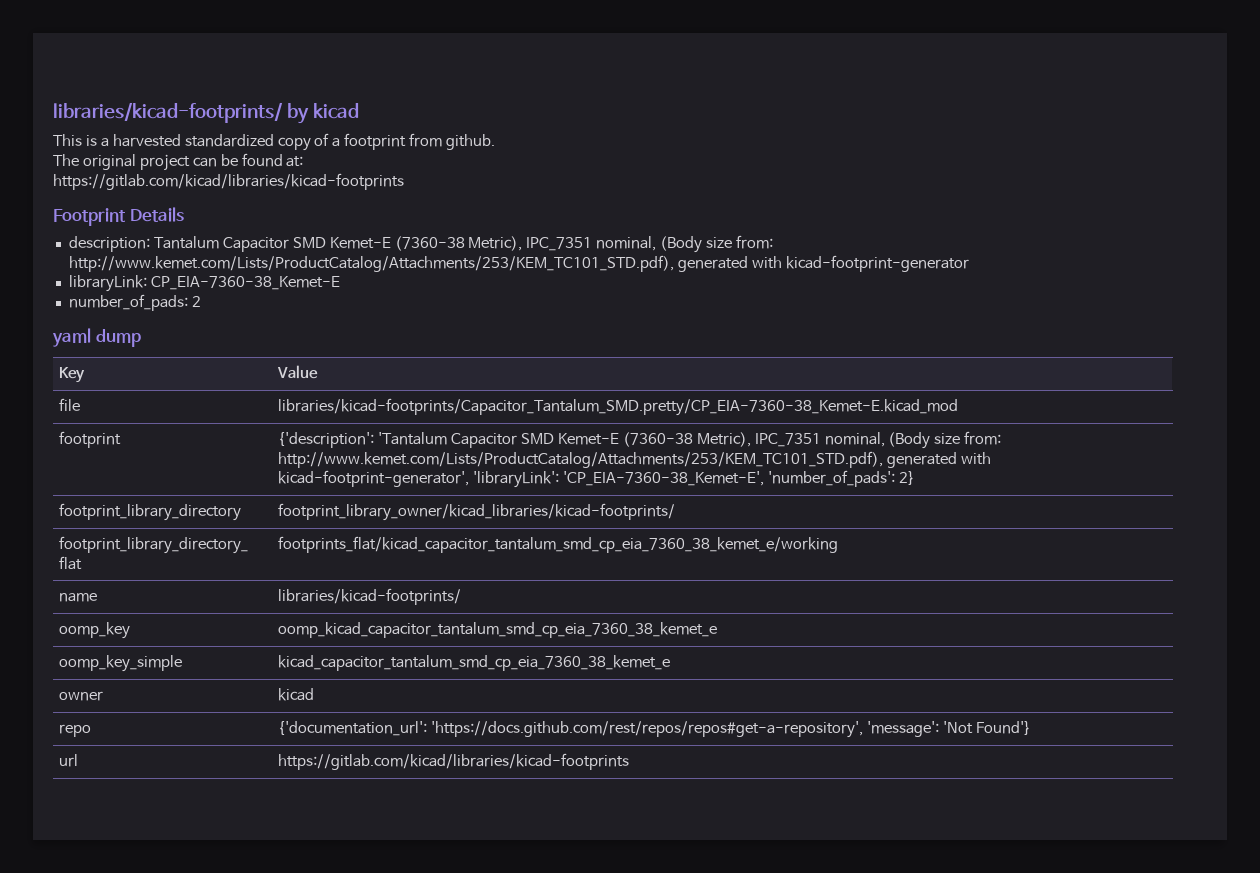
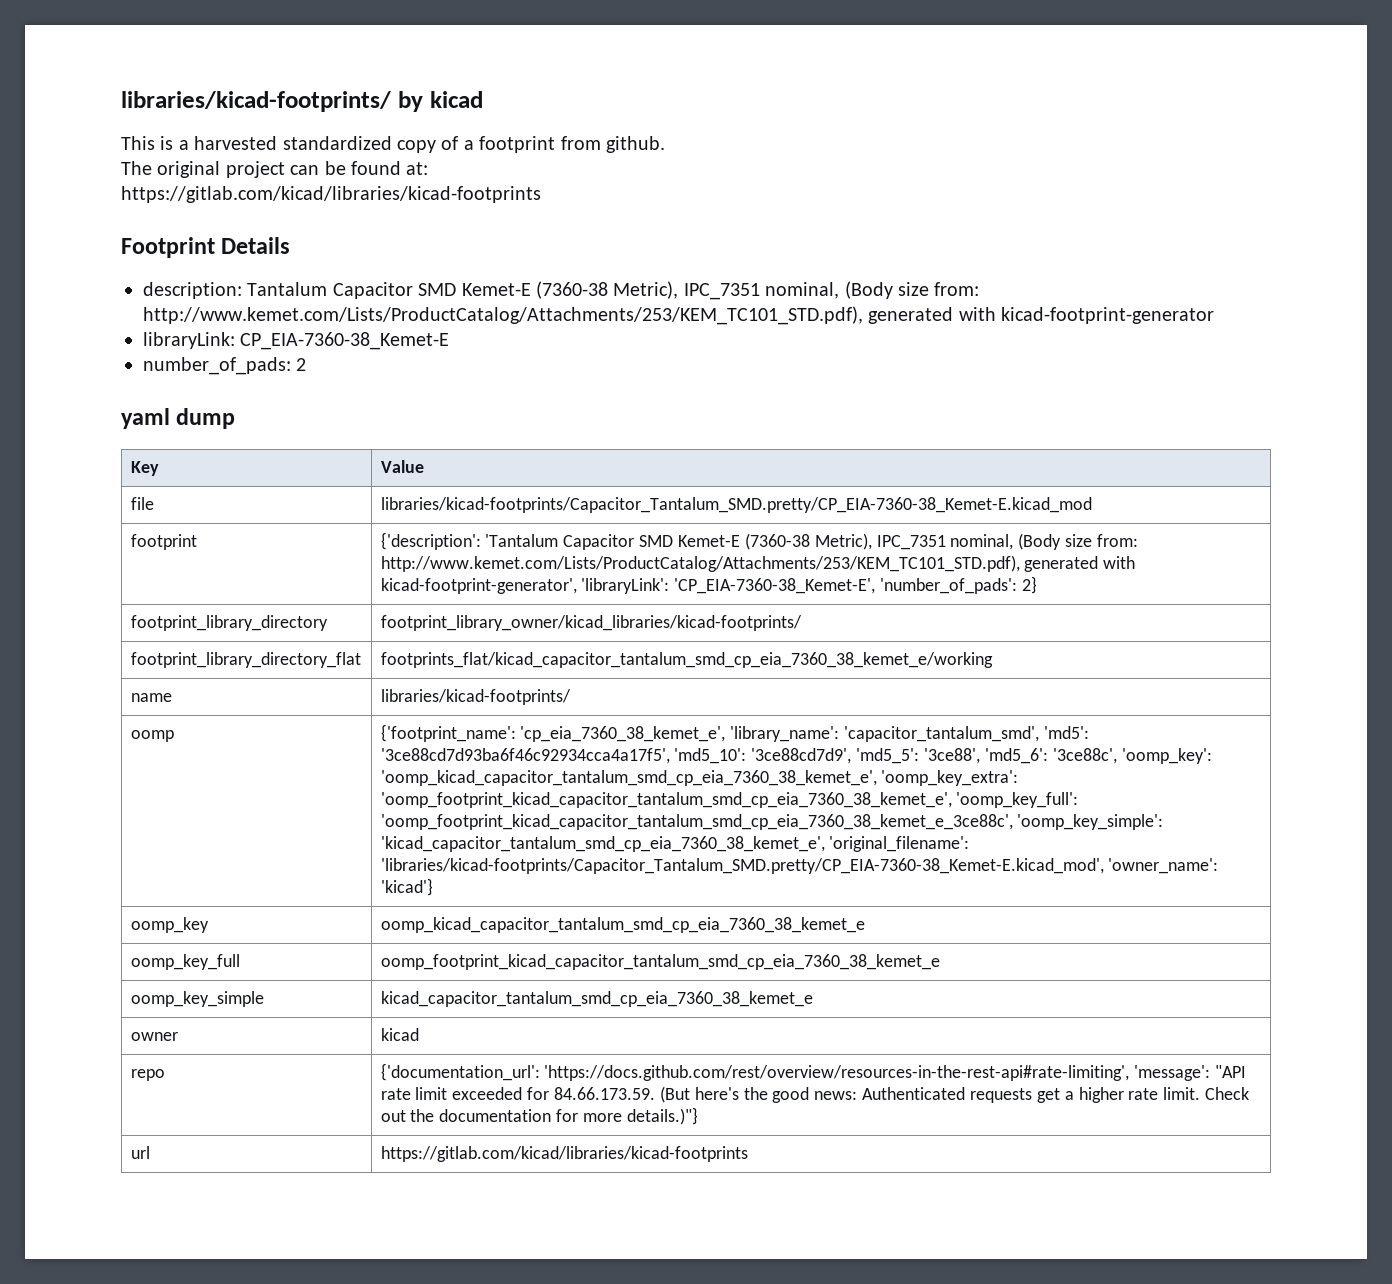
(462, 596) none -> [130,730,174,742] [380,724,1090,742] [380,748,1212,764] [380,770,1019,786] [380,792,1079,808] [380,814,1164,830] [380,836,970,852] [380,858,1219,874] [380,878,433,896] // oomp | {'footprint_name': 'cp_eia_7360_38_kemet_e', 'library_name': 'capacitor_tantalum_smd', 'md5': '3ce88cd7d93ba6f46c92934cca4a17f5', 'md5_10': '3ce88cd7d9', 'md5_5': '3ce88', 'md5_6': '3ce88c', 'oomp_key': 'oomp_kicad_capacitor_tantalum_smd_cp_eia_7360_38_kemet_e', 'oomp_key_extra': 'oomp_footprint_kicad_capacitor_tantalum_smd_cp_eia_7360_38_kemet_e', 'oomp_key_full': 'oomp_footprint_kicad_capacitor_tantalum_smd_cp_eia_7360_38_kemet_e_3ce88c', 'oomp_key_simple': 'kicad_capacitor_tantalum_smd_cp_eia_7360_38_kemet_e', 'original_filename': 'libraries/kicad-footprints/Capacitor_Tantalum_SMD.pretty/CP_EIA-7360-38_Kemet-E.kicad_mod', 'owner_name': 'kicad'}
(718, 630) none -> [130,954,240,970] [380,954,940,970] // oomp_key_full | oomp_footprint_kicad_capacitor_tantalum_smd_cp_eia_7360_38_kemet_e
[431,721,1031,738] 'https://docs.github.com/rest/repos/repos#get-a-repository', 'message': 'Not Found'} -> [544,1065,1247,1081] [380,1086,1250,1103] [380,1107,698,1125] 'https://docs.github.com/rest/overview/resources-in-the-rest-api#rate-limiting', 'message': "API rate limit exceeded for 84.66.173.59. (But here's the good news: Authenticated requests get a higher rate limit. Check out the documentation for more details.)"}

